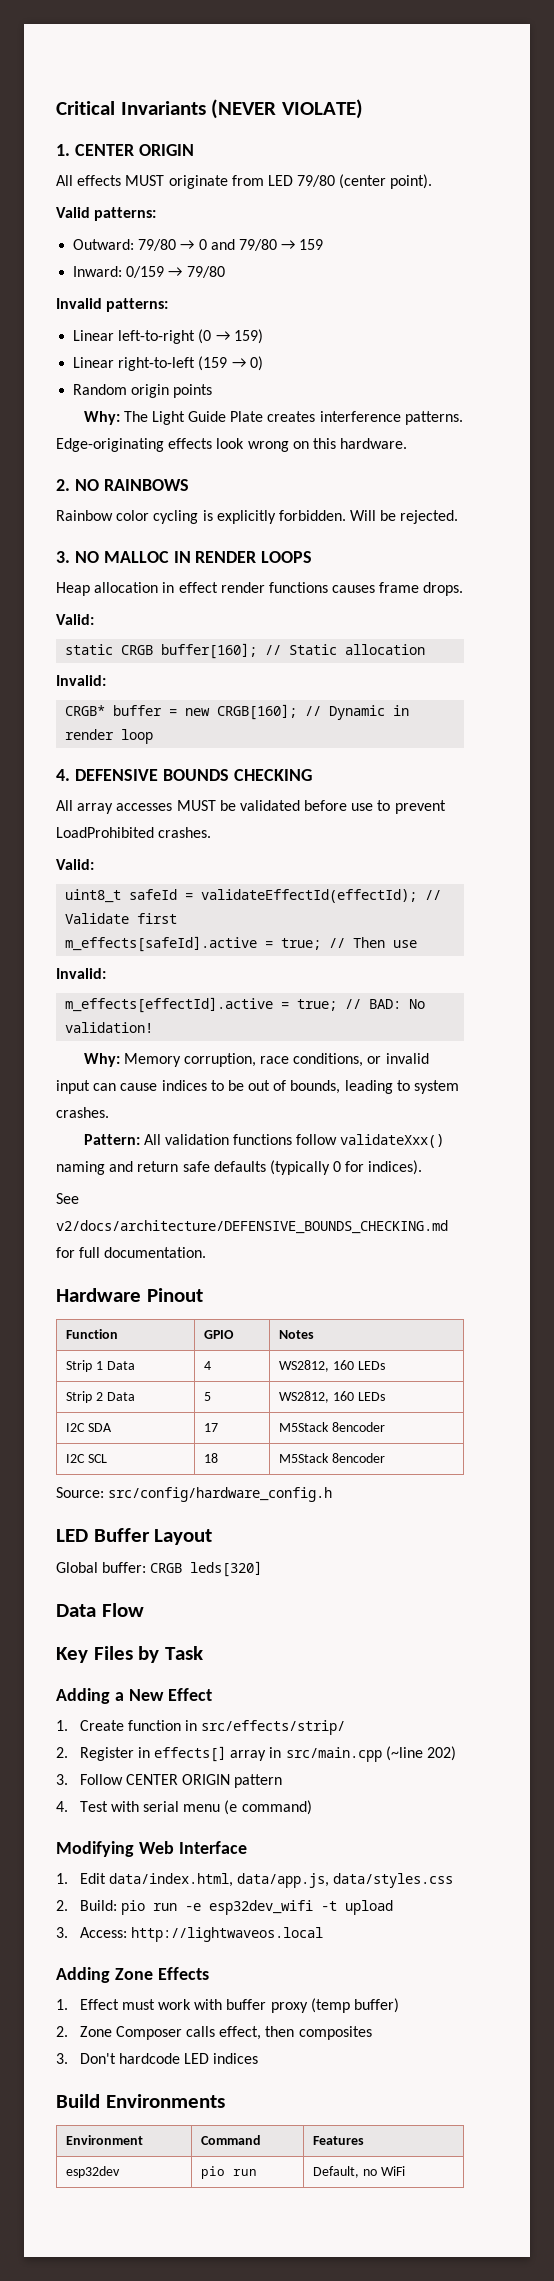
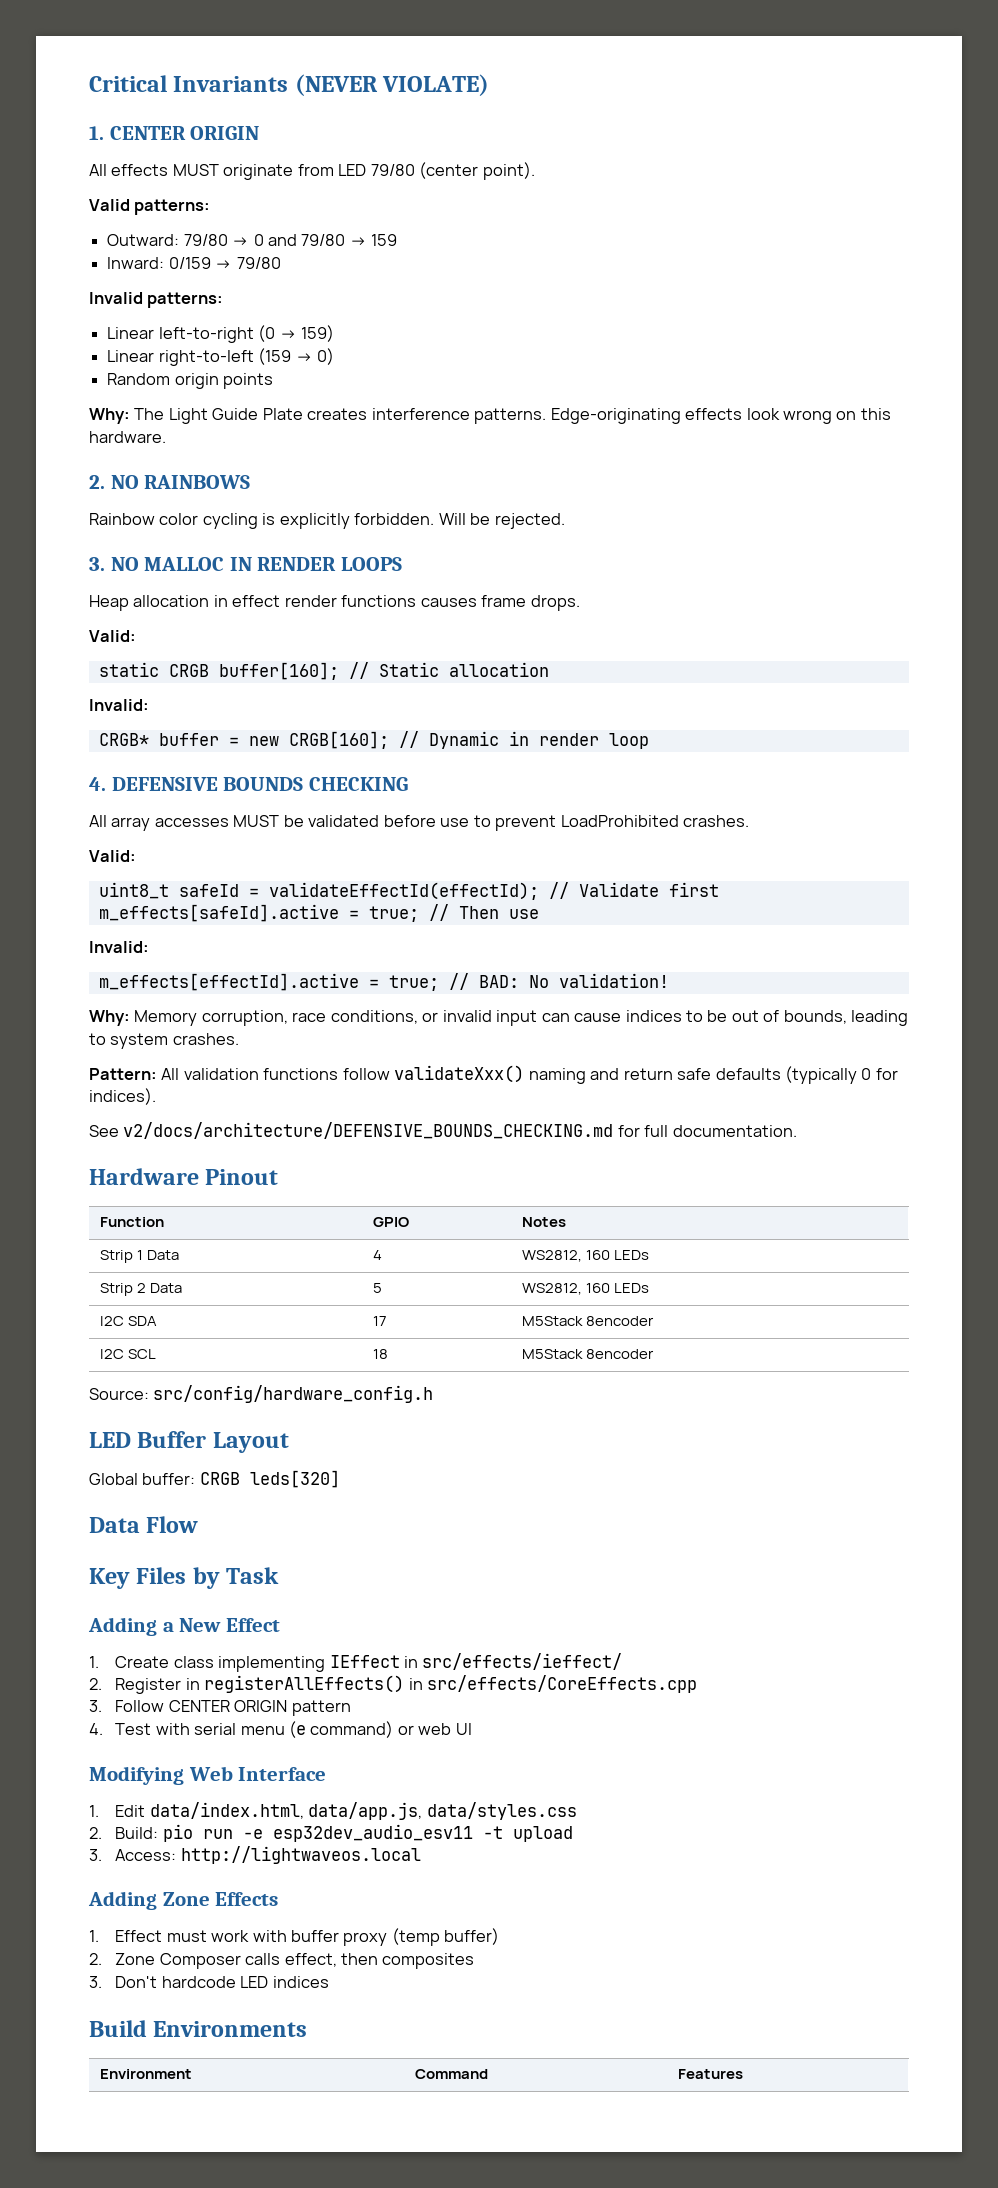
[127,1720,346,1735] [56,1746,456,1762] function in src/effects/strip/ // 2. Register in effects[] array in src/main.cpp (~line 202) -> [173,1653,623,1672] [89,1675,697,1694] class implementing IEffect in src/effects/ieffect/ // 2. Register in registerAllEffects() in src/effects/CoreEffects.cpp
(312, 1807) none -> [397,1723,472,1735] or web UI
[208,1900,313,1915] esp32dev_wifi -> [272,1824,473,1842] esp32dev_audio_esv11
[65,2166,120,2178] [200,2166,257,2179] [312,2166,405,2178] // esp32dev | pio run | Default, no WiFi -> (743, 2074) none

